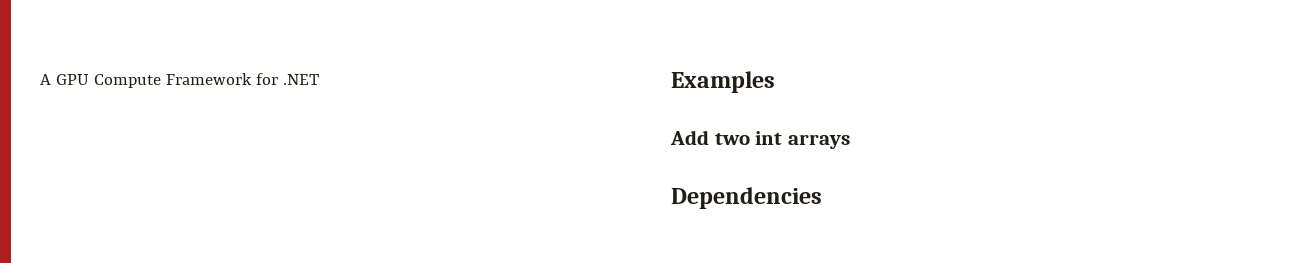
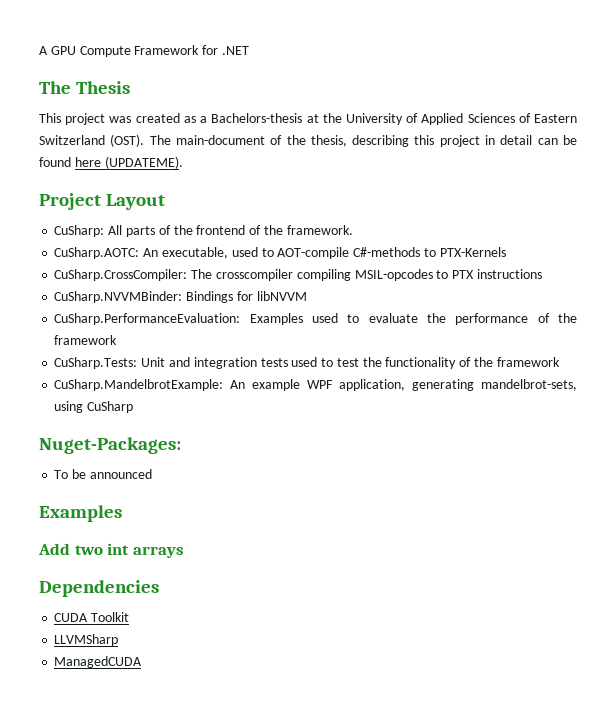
(319, 79) none -> [39,81,131,94] [39,113,577,125] [39,134,578,147] [39,156,183,169] [39,193,166,210] [54,225,353,237] [54,247,506,259] [54,269,542,281] [54,291,307,303] [54,313,577,325] [54,335,118,345] [54,357,560,369] [54,379,577,391] [54,401,134,413] [39,437,181,454] [54,469,152,479] // The Thesis // This project was created as a Bachelors-thesis at the University of Applied Sciences of Eastern Switzerland (OST). The main-document of the thesis, describing this project in detail can be found here (UPDATEME). // Project Layout // CuSharp: All parts of the frontend of the framework. // CuSharp.AOTC: An executable, used to AOT-compile C#-methods to PTX-Kernels // CuSharp.CrossCompiler: The crosscompiler compiling MSIL-opcodes to PTX instructions // CuSharp.NVVMBinder: Bindings for libNVVM // CuSharp.PerformanceEvaluation: Examples used to evaluate the performance of the framework // CuSharp.Tests: Unit and integration tests used to test the functionality of the framework // CuSharp.MandelbrotExample: An example WPF application, generating mandelbrot-sets, using CuSharp // Nuget-Packages: // To be announced
(822, 198) none -> [54,612,130,622] [54,634,119,646] [54,656,143,668] // CUDA Toolkit // LLVMSharp // ManagedCUDA

